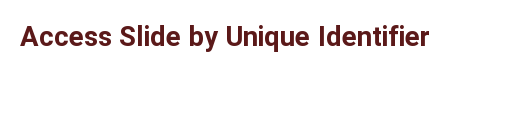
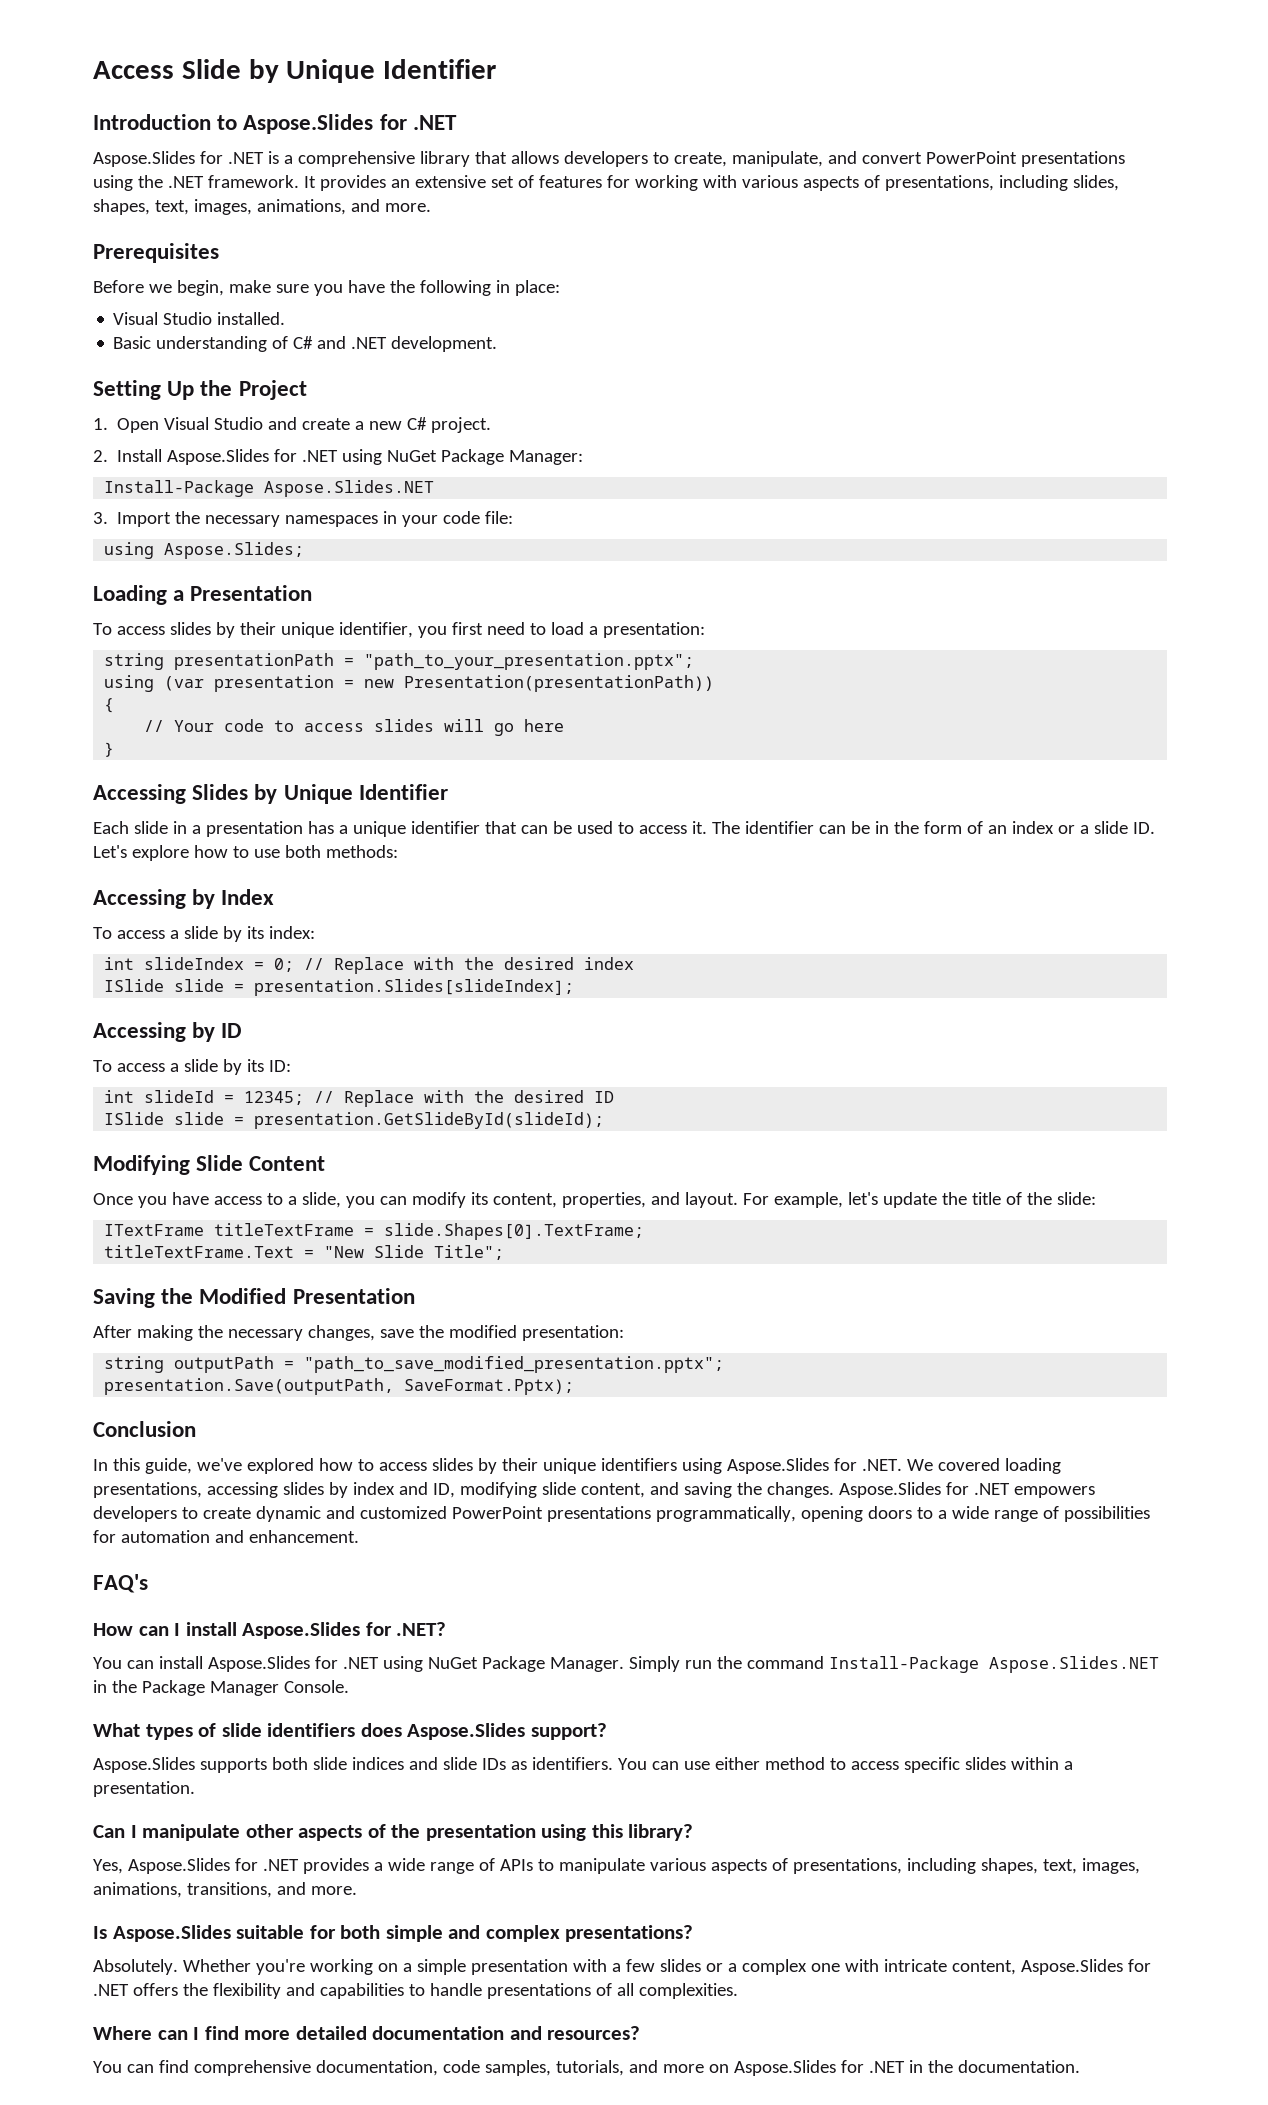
(430, 35) none -> [93,114,457,134] [93,151,1125,167] [93,175,1119,191] [93,199,431,215] [93,243,219,263] [93,280,560,296] [113,312,286,325] [113,336,498,352] [93,380,307,400] [93,417,492,433] [93,449,584,465] [104,480,435,497] [93,511,514,527] [104,542,305,559] [93,585,313,605] [93,622,705,638] [104,653,695,670] [104,675,715,692] [104,698,115,713] [144,719,565,736] [104,742,115,757] [93,784,448,804] [93,821,1155,837] [93,845,398,861] [93,889,275,909] [93,926,315,942] [104,957,635,974] [104,979,575,996] [93,1022,243,1042] [93,1059,291,1075] [104,1090,615,1107] [104,1112,605,1129] [93,1155,326,1175] [93,1192,1096,1208] [104,1223,645,1240] [104,1245,505,1260] [93,1288,415,1308] [93,1325,624,1341] [104,1356,725,1373] [104,1378,575,1395] [93,1421,196,1437] [93,1458,1061,1474] [93,1482,1095,1498] [93,1506,1150,1522] [93,1530,359,1543] [93,1574,148,1593] [93,1622,447,1639] [93,1656,1159,1673] [93,1680,349,1696] [93,1723,607,1740] [93,1757,1073,1773] [93,1781,195,1797] [93,1824,694,1841] [93,1858,1140,1874] [93,1882,357,1898] [93,1925,694,1942] [93,1959,1151,1975] [93,1983,738,1999] [93,2026,641,2040] [93,2060,1080,2076] // Introduction to Aspose.Slides for .NET // Aspose.Slides for .NET is a comprehensive library that allows developers to create, manipulate, and convert PowerPoint presentations using the .NET framework. It provides an extensive set of features for working with various aspects of presentations, including slides, shapes, text, images, animations, and more. // Prerequisites // Before we begin, make sure you have the following in place: // Visual Studio installed. // Basic understanding of C# and .NET development. // Setting Up the Project // 1. Open Visual Studio and create a new C# project. // 2. Install Aspose.Slides for .NET using NuGet Package Manager: // Install-Package Aspose.Slides.NET // 3. Import the necessary namespaces in your code file: // using Aspose.Slides; // Loading a Presentation // To access slides by their unique identifier, you first need to load a presentation: // string presentationPath = "path_to_your_presentation.pptx"; // using (var presentation = new Presentation(presentationPath)) // { // // Your code to access slides will go here // } // Accessing Slides by Unique Identifier // Each slide in a presentation has a unique identifier that can be used to access it. The identifier can be in the form of an index or a slide ID. Let's explore how to use both methods: // Accessing by Index // To access a slide by its index: // int slideIndex = 0; // Replace with the desired index // ISlide slide = presentation.Slides[slideIndex]; // Accessing by ID // To access a slide by its ID: // int slideId = 12345; // Replace with the desired ID // ISlide slide = presentation.GetSlideById(slideId); // Modifying Slide Content // Once you have access to a slide, you can modify its content, properties, and layout. For example, let's update the title of the slide: // ITextFrame titleTextFrame = slide.Shapes[0].TextFrame; // titleTextFrame.Text = "New Slide Title"; // Saving the Modified Presentation // After making the necessary changes, save the modified presentation: // string outputPath = "path_to_save_modified_presentation.pptx"; // presentation.Save(outputPath, SaveFormat.Pptx); // Conclusion // In this guide, we've explored how to access slides by their unique identifiers using Aspose.Slides for .NET. We covered loading presentations, accessing slides by index and ID, modifying slide content, and saving the changes. Aspose.Slides for .NET empowers developers to create dynamic and customized PowerPoint presentations programmatically, opening doors to a wide range of possibilities for automation and enhancement. // FAQ's // How can I install Aspose.Slides for .NET? // You can install Aspose.Slides for .NET using NuGet Package Manager. Simply run the command Install-Package Aspose.Slides.NET in the Package Manager Console. // What types of slide identifiers does Aspose.Slides support? // Aspose.Slides supports both slide indices and slide IDs as identifiers. You can use either method to access specific slides within a presentation. // Can I manipulate other aspects of the presentation using this library? // Yes, Aspose.Slides for .NET provides a wide range of APIs to manipulate various aspects of presentations, including shapes, text, images, animations, transitions, and more. // Is Aspose.Slides suitable for both simple and complex presentations? // Absolutely. Whether you're working on a simple presentation with a few slides or a complex one with intricate content, Aspose.Slides for .NET offers the flexibility and capabilities to handle presentations of all complexities. // Where can I find more detailed documentation and resources? // You can find comprehensive documentation, code samples, tutorials, and more on Aspose.Slides for .NET in the documentation.

